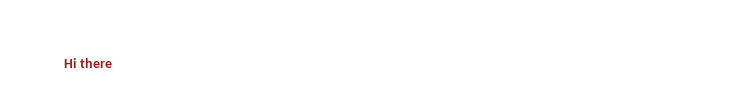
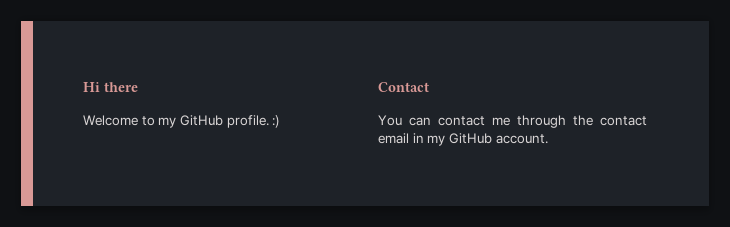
(112, 63) none -> [83,115,281,128] [378,82,429,92] [378,115,647,128] [378,133,548,146] // Welcome to my GitHub profile. :) // Contact // You can contact me through the contact email in my GitHub account.

